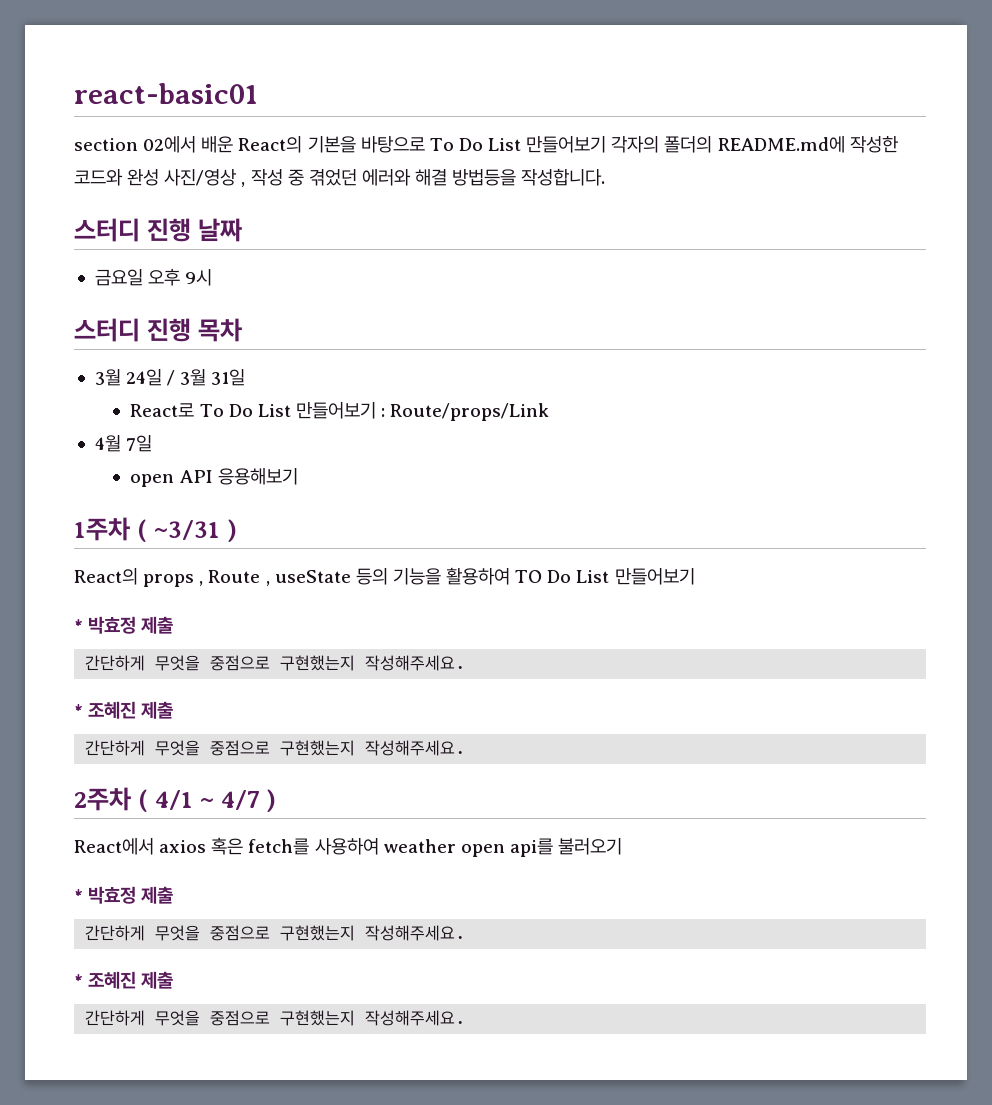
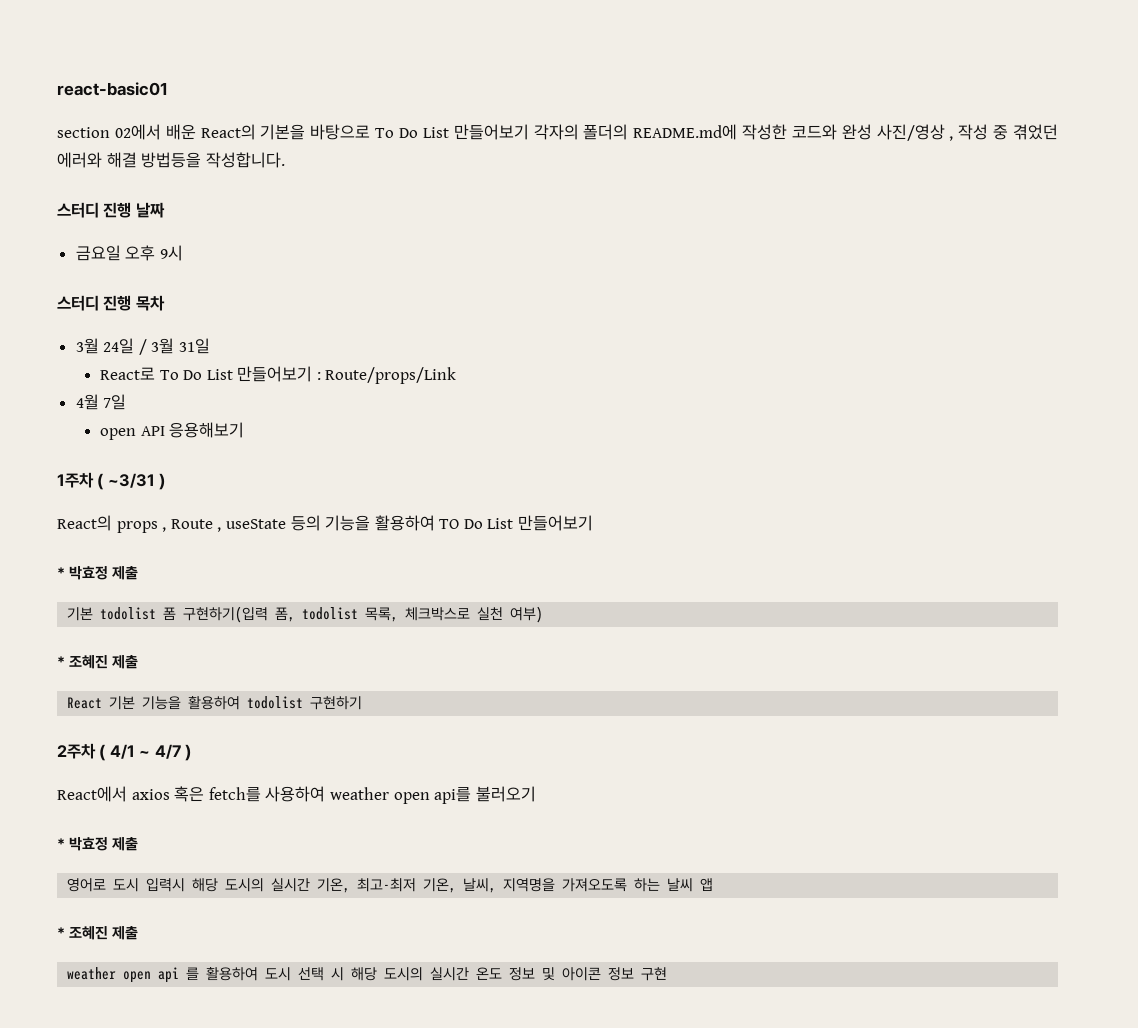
[85,655,466,671] [74,701,174,719] [85,740,466,756] 간단하게 무엇을 중점으로 구현했는지 작성해주세요. // * 조혜진 제출 // 간단하게 무엇을 중점으로 구현했는지 작성해주세요. -> [67,606,544,623] [57,655,139,669] [67,696,363,710] 기본 todolist 폼 구현하기(입력 폼, todolist 목록, 체크박스로 실천 여부) // * 조혜진 제출 // React 기본 기능을 활용하여 todolist 구현하기
[85,925,466,941] [74,971,174,989] [85,1010,466,1026] 간단하게 무엇을 중점으로 구현했는지 작성해주세요. // * 조혜진 제출 // 간단하게 무엇을 중점으로 구현했는지 작성해주세요. -> [67,878,714,893] [57,926,139,940] [67,967,668,983] 영어로 도시 입력시 해당 도시의 실시간 기온, 최고-최저 기온, 날씨, 지역명을 가져오도록 하는 날씨 앱 // * 조혜진 제출 // weather open api 를 활용하여 도시 선택 시 해당 도시의 실시간 온도 정보 및 아이콘 정보 구현

